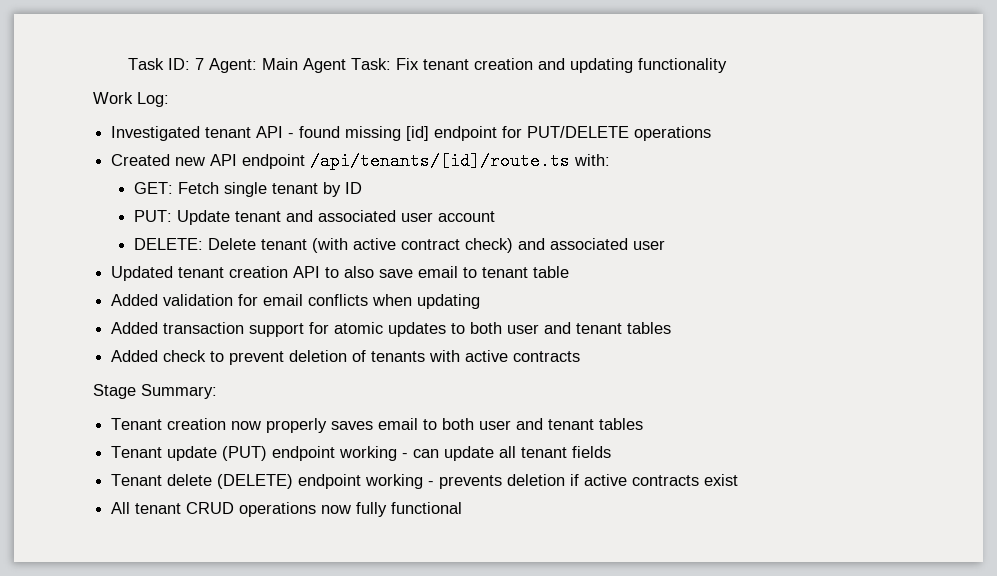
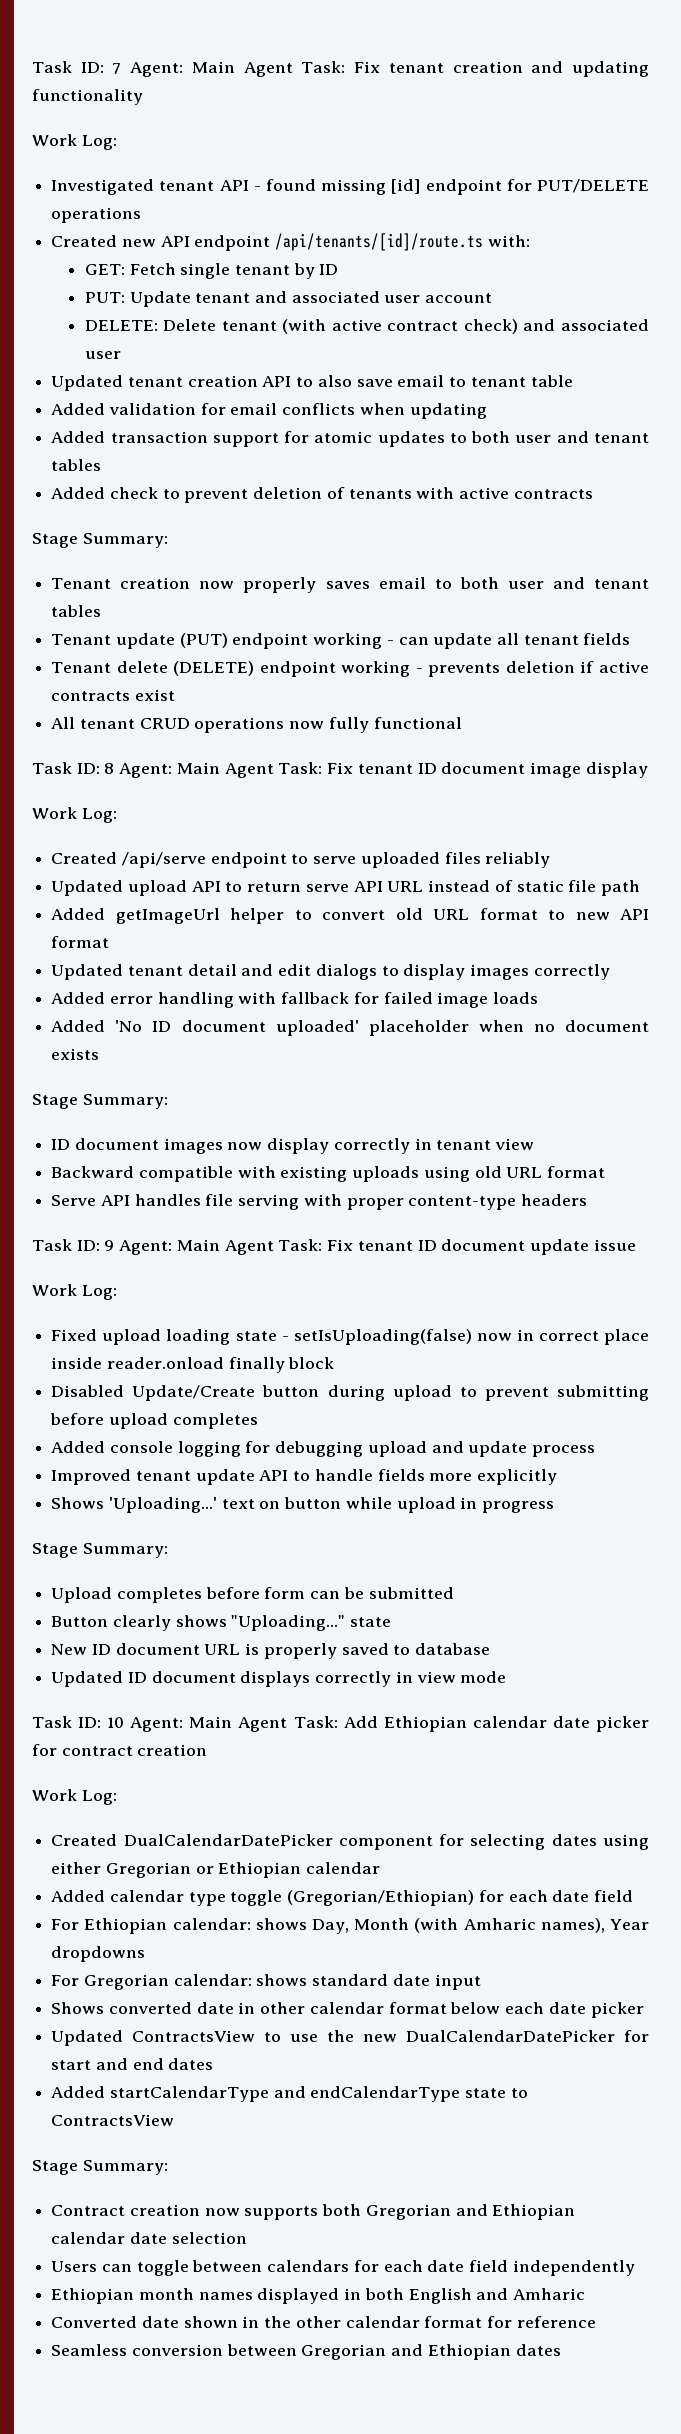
(463, 508) none -> [32,762,648,778] [32,807,117,823] [51,852,551,868] [51,880,640,896] [51,908,650,924] [51,936,110,948] [51,964,610,980] [51,992,539,1008] [51,1020,649,1036] [51,1048,100,1060] [32,1094,168,1109] [51,1138,535,1154] [51,1166,606,1182] [51,1194,588,1210] [32,1239,636,1255] [32,1284,117,1300] [51,1329,649,1345] [51,1357,335,1373] [51,1385,649,1401] [50,1413,258,1429] [51,1441,596,1457] [51,1469,558,1485] [51,1497,555,1513] [32,1543,168,1558] [51,1587,454,1603] [51,1615,392,1631] [51,1643,491,1659] [51,1671,507,1687] [32,1716,649,1732] [32,1744,208,1756] [32,1789,117,1805] [51,1834,649,1850] [51,1862,381,1878] [51,1890,634,1906] [51,1918,650,1934] [51,1946,146,1962] [51,1974,481,1990] [51,2002,644,2018] [51,2030,649,2046] [51,2058,214,2070] [51,2086,528,2102] [51,2114,175,2126] [32,2160,168,2175] [51,2204,576,2220] [51,2232,247,2244] [51,2260,635,2276] [51,2288,586,2304] [51,2316,596,2328] [51,2344,561,2360] // Task ID: 8 Agent: Main Agent Task: Fix tenant ID document image display // Work Log: // Created /api/serve endpoint to serve uploaded files reliably // Updated upload API to return serve API URL instead of static file path // Added getImageUrl helper to convert old URL format to new API format // Updated tenant detail and edit dialogs to display images correctly // Added error handling with fallback for failed image loads // Added 'No ID document uploaded' placeholder when no document exists // Stage Summary: // ID document images now display correctly in tenant view // Backward compatible with existing uploads using old URL format // Serve API handles file serving with proper content-type headers // Task ID: 9 Agent: Main Agent Task: Fix tenant ID document update issue // Work Log: // Fixed upload loading state - setIsUploading(false) now in correct place inside reader.onload finally block // Disabled Update/Create button during upload to prevent submitting before upload completes // Added console logging for debugging upload and update process // Improved tenant update API to handle fields more explicitly // Shows 'Uploading...' text on button while upload in progress // Stage Summary: // Upload completes before form can be submitted // Button clearly shows "Uploading..." state // New ID document URL is properly saved to database // Updated ID document displays correctly in view mode // Task ID: 10 Agent: Main Agent Task: Add Ethiopian calendar date picker for contract creation // Work Log: // Created DualCalendarDatePicker component for selecting dates using either Gregorian or Ethiopian calendar // Added calendar type toggle (Gregorian/Ethiopian) for each date field // For Ethiopian calendar: shows Day, Month (with Amharic names), Year dropdowns // For Gregorian calendar: shows standard date input // Shows converted date in other calendar format below each date picker // Updated ContractsView to use the new DualCalendarDatePicker for start and end dates // Added startCalendarType and endCalendarType state to ContractsView // Stage Summary: // Contract creation now supports both Gregorian and Ethiopian calendar date selection // Users can toggle between calendars for each date field independently // Ethiopian month names displayed in both English and Amharic // Converted date shown in the other calendar format for reference // Seamless conversion between Gregorian and Ethiopian dates

